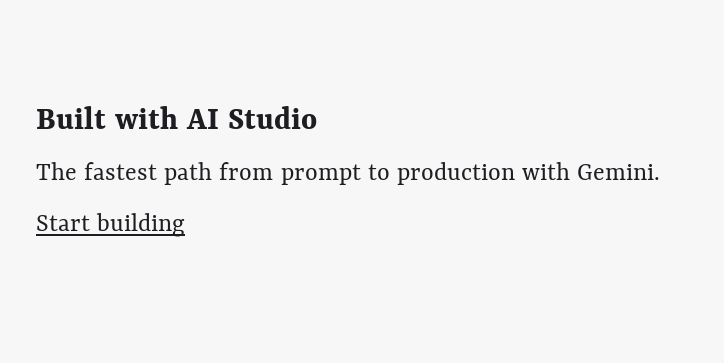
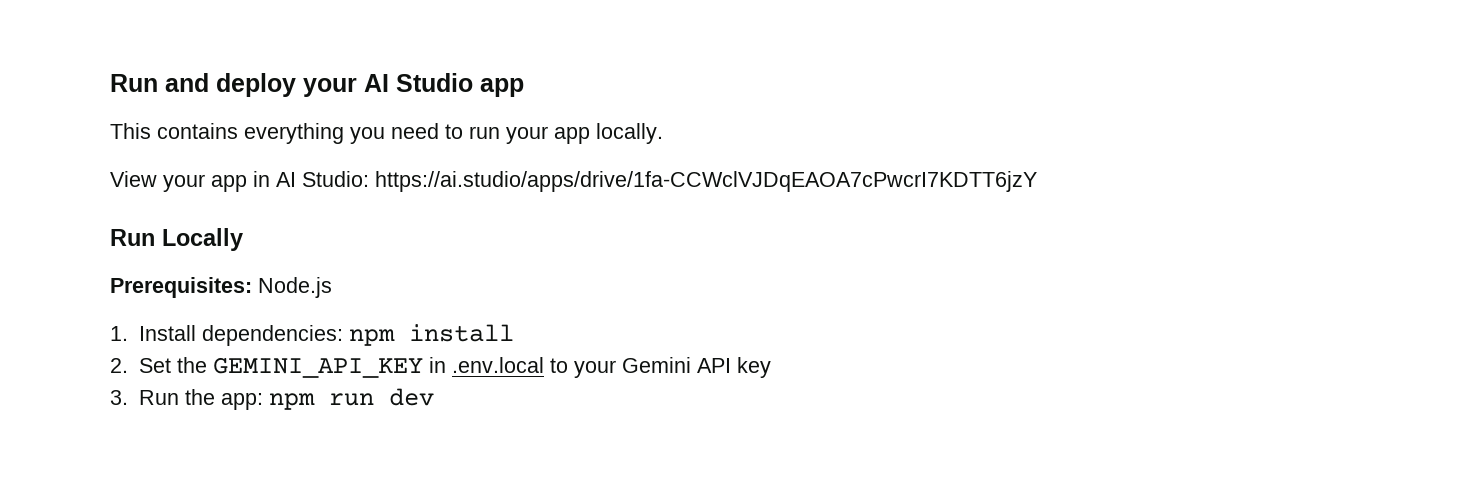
[36,106,318,129] [36,162,661,185] [36,213,186,237] Built with AI Studio // The fastest path from prompt to production with Gemini. // Start building -> [110,73,524,97] [110,123,663,144] [110,171,1037,192] [110,228,243,251] [110,277,332,298] [110,324,514,346] [110,357,771,378] [110,388,434,410] Run and deploy your AI Studio app // This contains everything you need to run your app locally. // View your app in AI Studio: https://ai.studio/apps/drive/1fa-CCWclVJDqEAOA7cPwcrI7KDTT6jzY // Run Locally // Prerequisites: Node.js // 1. Install dependencies: npm install // 2. Set the GEMINI_API_KEY in .env.local to your Gemini API key // 3. Run the app: npm run dev

